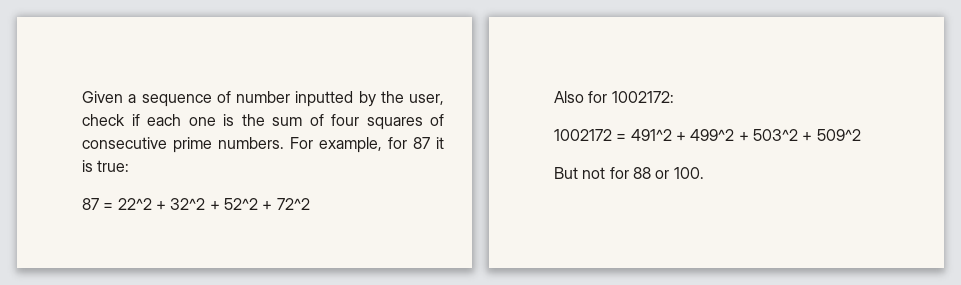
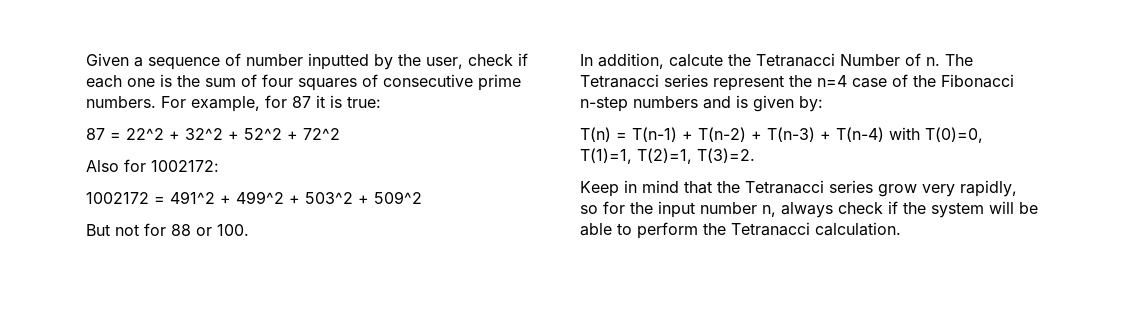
(704, 173) none -> [580,53,973,69] [580,74,1014,91] [580,95,823,112] [580,127,983,143] [580,148,755,164] [580,180,1017,197] [580,201,1038,218] [580,222,901,239] // In addition, calcute the Tetranacci Number of n. The Tetranacci series represent the n=4 case of the Fibonacci n-step numbers and is given by: // T(n) = T(n-1) + T(n-2) + T(n-3) + T(n-4) with T(0)=0, T(1)=1, T(2)=1, T(3)=2. // Keep in mind that the Tetranacci series grow very rapidly, so for the input number n, always check if the system will be able to perform the Tetranacci calculation.

